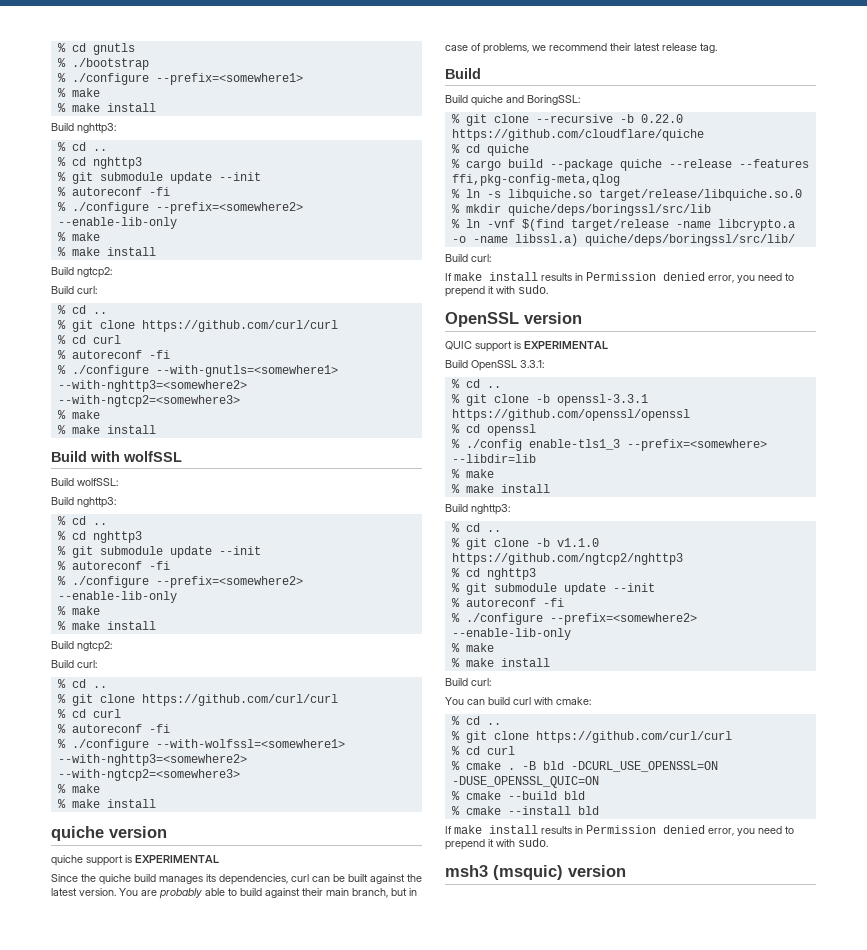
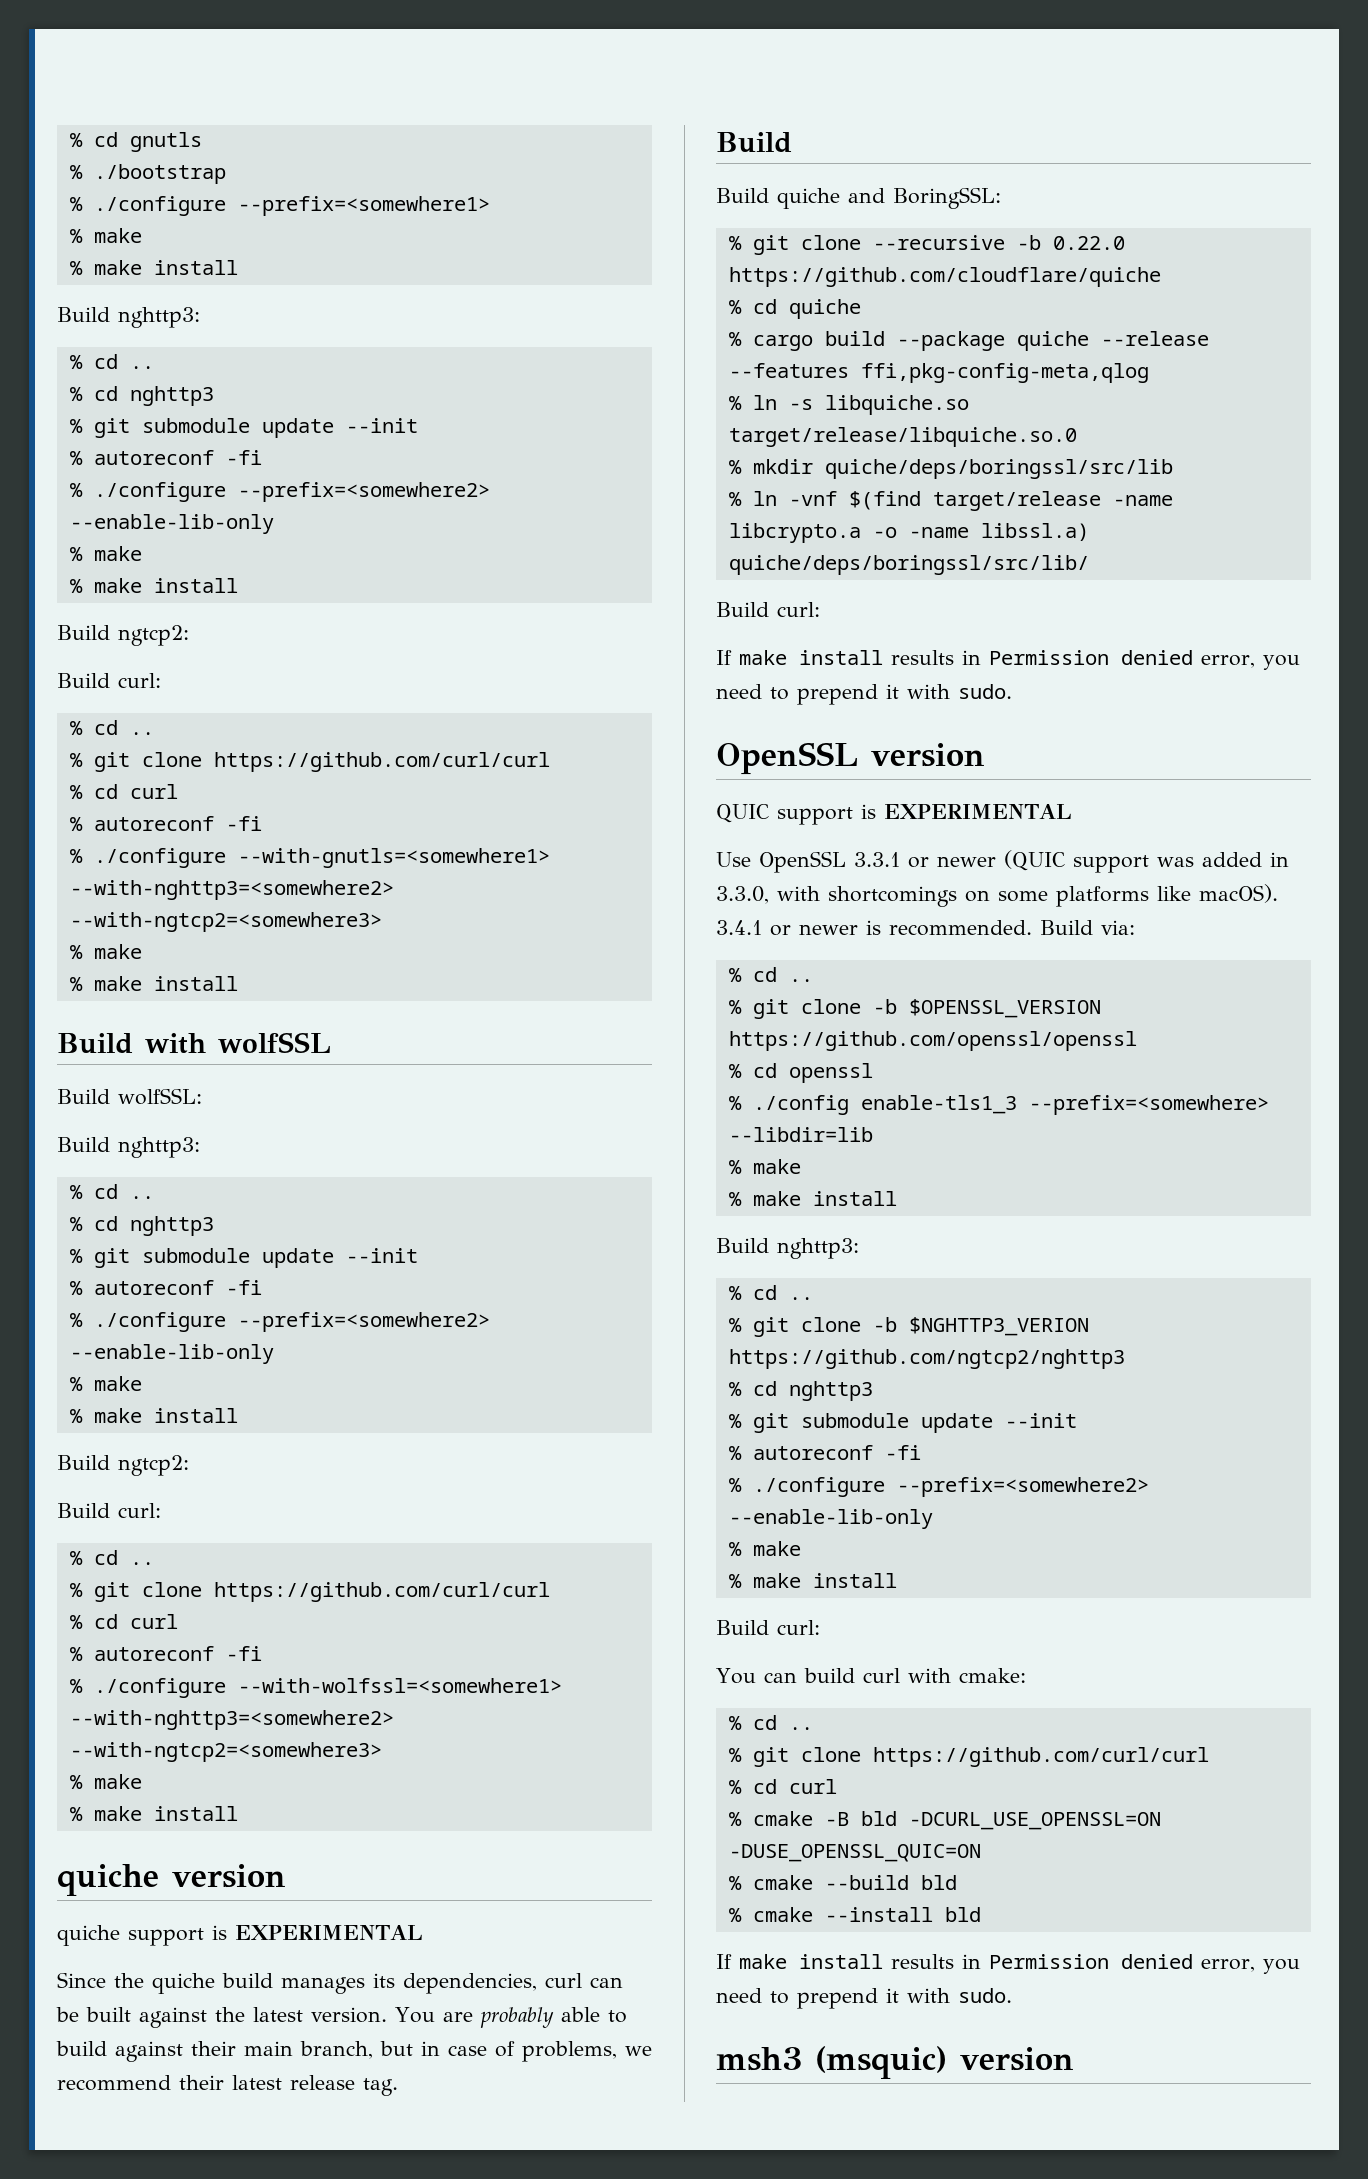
[445,360,544,371] [451,379,501,388] [451,394,648,406] Build OpenSSL 3.3.1: // % cd .. // % git clone -b openssl-3.3.1 -> [716,850,1289,873] [716,884,1278,907] [716,920,1135,936] [728,967,813,982] [728,999,1101,1019] Use OpenSSL 3.3.1 or newer (QUIC support was added in 3.3.0, with shortcomings on some platforms like macOS). 3.4.1 or newer is recommended. Build via: // % cd .. // % git clone -b $OPENSSL_VERSION
[556,538,599,547] v1.1.0 -> [908,1317,1089,1336] $NGHTTP3_VERION
[507,768,515,770] . -> (813, 1818) none

